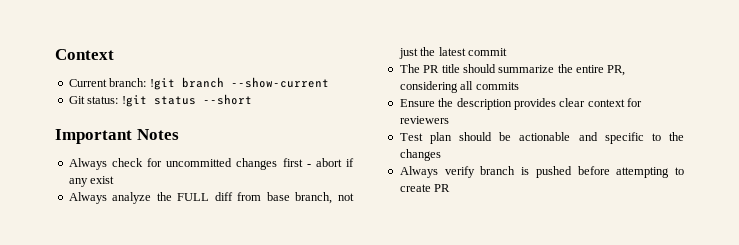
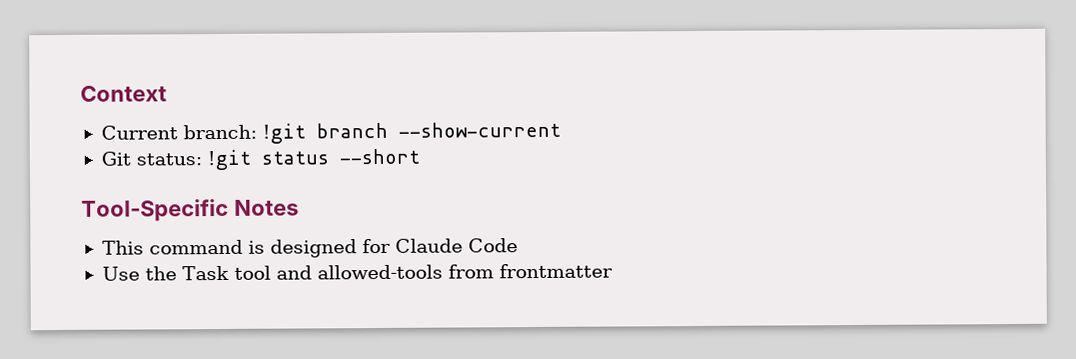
[55,129,132,144] Important -> [81,198,229,222] Tool-Specific
[68,158,354,170] [68,176,115,187] [68,192,354,204] [398,47,507,59] [399,64,626,76] [399,81,519,93] [399,98,642,110] [399,116,449,124] [399,132,684,144] [399,149,441,161] [399,166,684,178] [399,184,451,192] Always check for uncommitted changes first - abort if any exist // Always analyze the FULL diff from base branch, not just the latest commit // The PR title should summarize the entire PR, considering all commits // Ensure the description provides clear context for reviewers // Test plan should be actionable and specific to the changes // Always verify branch is pushed before attempting to create PR -> [101,238,518,258] [101,263,613,281] This command is designed for Claude Code // Use the Task tool and allowed-tools from frontmatter

